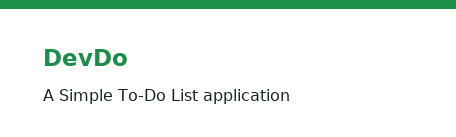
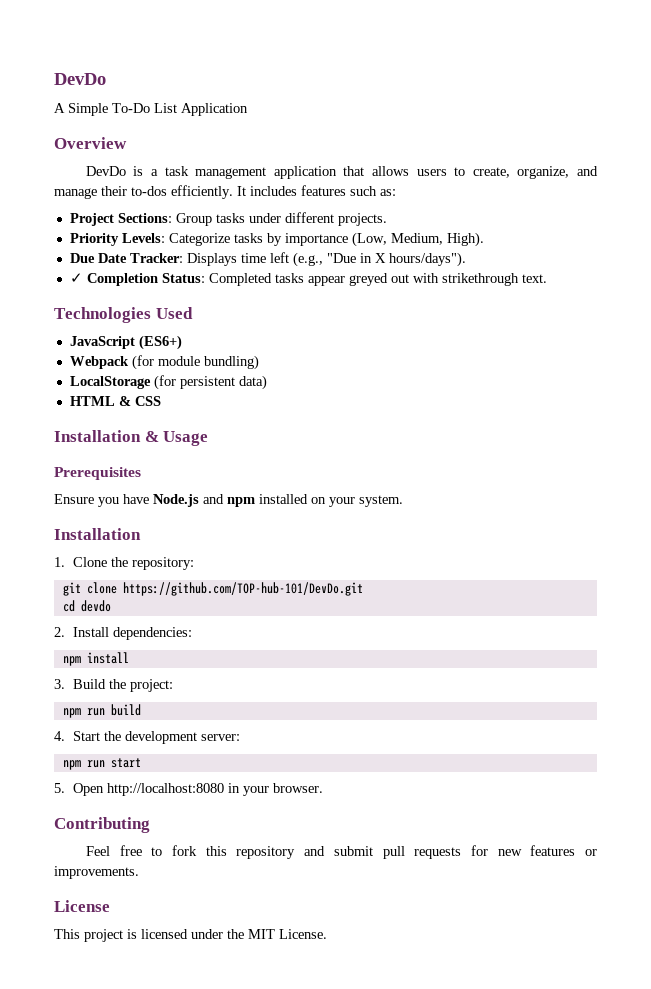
[202,89,290,104] application -> [181,103,248,116] [54,137,127,149] [85,166,598,179] [54,185,396,199] [69,212,387,226] [69,232,484,247] [69,252,466,267] [69,273,547,286] [54,307,193,323] [69,335,182,350] [69,355,259,370] [69,375,267,390] [69,396,161,406] [54,430,209,446] [54,467,141,480] [54,494,403,507] [54,528,141,540] [54,557,194,570] [62,582,363,596] [62,600,111,612] [54,627,192,640] [62,652,129,666] [54,679,173,692] [62,704,141,718] [54,731,240,744] [62,758,141,770] [54,783,323,796] [54,817,150,833] [85,845,598,859] [54,866,139,879] [54,900,110,912] [54,929,327,942] Application // Overview // DevDo is a task management application that allows users to create, organize, and manage their to-dos efficiently. It includes features such as: // Project Sections: Group tasks under different projects. // Priority Levels: Categorize tasks by importance (Low, Medium, High). // Due Date Tracker: Displays time left (e.g., "Due in X hours/days"). // ✓ Completion Status: Completed tasks appear greyed out with strikethrough text. // Technologies Used // JavaScript (ES6+) // Webpack (for module bundling) // LocalStorage (for persistent data) // HTML & CSS // Installation & Usage // Prerequisites // Ensure you have Node.js and npm installed on your system. // Installation // 1. Clone the repository: // git clone https://github.com/TOP-hub-101/DevDo.git // cd devdo // 2. Install dependencies: // npm install // 3. Build the project: // npm run build // 4. Start the development server: // npm run start // 5. Open http://localhost:8080 in your browser. // Contributing // Feel free to fork this repository and submit pull requests for new features or improvements. // License // This project is licensed under the MIT License.

